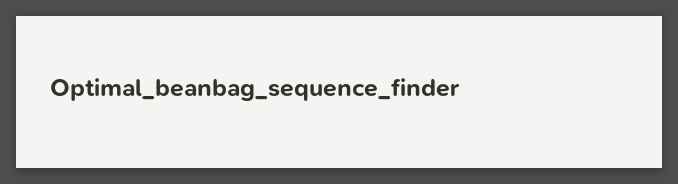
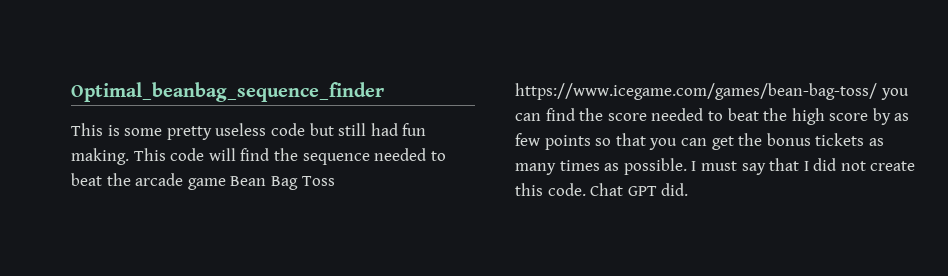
(460, 89) none -> [71,123,427,140] [71,148,446,165] [71,173,335,190] [515,83,909,100] [515,108,910,125] [515,133,884,150] [515,158,916,175] [515,183,689,196] // This is some pretty useless code but still had fun making. This code will find the sequence needed to beat the arcade game Bean Bag Toss https://www.icegame.com/games/bean-bag-toss/ you can find the score needed to beat the high score by as few points so that you can get the bonus tickets as many times as possible. I must say that I did not create this code. Chat GPT did.

